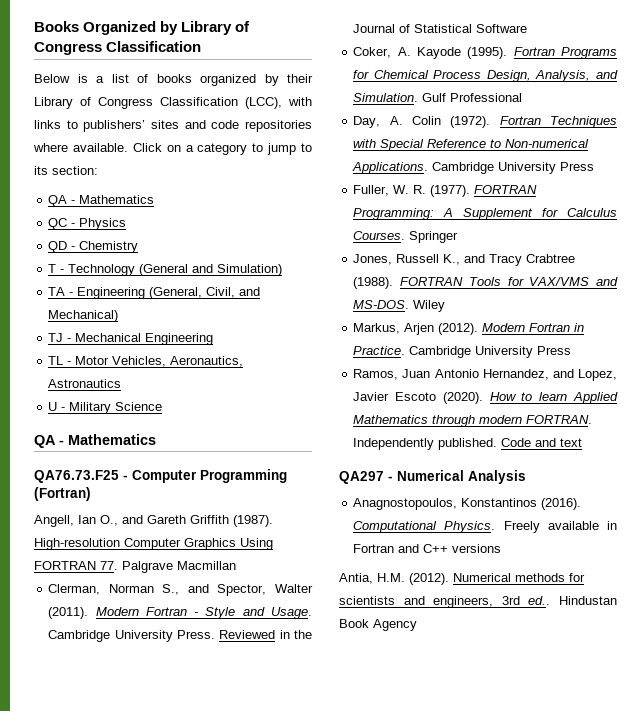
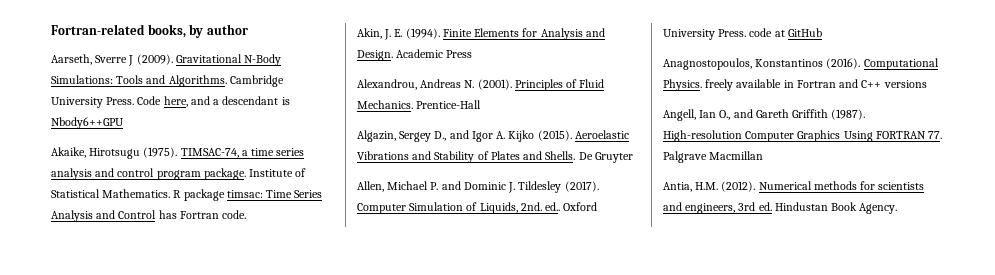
[34,21,251,35] [34,41,202,55] [34,74,313,86] [34,97,312,109] [34,120,312,132] [33,143,312,155] [34,166,98,175] [48,195,155,207] [48,218,127,230] [48,241,139,253] [48,264,283,276] [48,287,261,299] [48,310,119,322] [48,333,214,345] [48,356,244,367] [48,379,122,388] [48,402,163,414] [34,434,156,448] [34,469,287,483] [34,487,91,501] Books Organized by Library of Congress Classification // Below is a list of books organized by their Library of Congress Classification (LCC), with links to publishers’ sites and code repositories where available. Click on a category to jump to its section: // QA - Mathematics // QC - Physics // QD - Chemistry // T - Technology (General and Simulation) // TA - Engineering (General, Civil, and Mechanical) // TJ - Mechanical Engineering // TL - Motor Vehicles, Aeronautics, Astronautics // U - Military Science // QA - Mathematics // QA76.73.F25 - Computer Programming (Fortran) -> [51,24,248,38] [51,54,282,66] [51,75,284,87] [51,96,290,108] [51,117,124,129] [51,147,305,159] [51,168,307,180] [51,189,323,201] [51,210,247,222] [357,28,605,40] [357,49,473,61] [357,79,605,91] [357,100,482,109] [357,130,629,142] [357,151,633,163] [357,181,599,193] [357,202,598,214] [663,28,822,40] [663,58,939,70] [663,79,927,91] Fortran-related books, by author // Aarseth, Sverre J (2009). Gravitational N-Body Simulations: Tools and Algorithms. Cambridge University Press. Code here, and a descendant is Nbody6++GPU // Akaike, Hirotsugu (1975). TIMSAC-74, a time series analysis and control program package. Institute of Statistical Mathematics. R package timsac: Time Series Analysis and Control has Fortran code. // Akin, J. E. (1994). Finite Elements for Analysis and Design. Academic Press // Alexandrou, Andreas N. (2001). Principles of Fluid Mechanics. Prentice-Hall // Algazin, Sergey D., and Igor A. Kijko (2015). Aeroelastic Vibrations and Stability of Plates and Shells. De Gruyter // Allen, Michael P. and Dominic J. Tildesley (2017). Computer Simulation of Liquids, 2nd. ed.. Oxford University Press. code at GitHub // Anagnostopoulos, Konstantinos (2016). Computational Physics. freely available in Fortran and C++ versions
[48,584,313,596] [48,607,312,619] [48,630,312,642] [353,24,528,33] [353,47,617,59] [353,70,618,82] [353,93,523,102] [353,116,617,128] [353,139,590,151] [352,162,595,174] [353,185,538,197] [353,208,617,220] [353,231,459,243] [353,254,576,266] [353,277,618,289] [353,300,446,312] [353,323,585,335] [353,346,572,358] [353,369,617,381] [353,392,618,404] [353,415,593,427] [353,438,583,450] [339,470,526,484] [353,498,582,510] [353,521,617,533] [353,544,502,553] // Clerman, Norman S., and Spector, Walter (2011). Modern Fortran - Style and Usage. Cambridge University Press. Reviewed in the Journal of Statistical Software // Coker, A. Kayode (1995). Fortran Programs for Chemical Process Design, Analysis, and Simulation. Gulf Professional // Day, A. Colin (1972). Fortran Techniques with Special Reference to Non-numerical Applications. Cambridge University Press // Fuller, W. R. (1977). FORTRAN Programming: A Supplement for Calculus Courses. Springer // Jones, Russell K., and Tracy Crabtree (1988). FORTRAN Tools for VAX/VMS and MS-DOS. Wiley // Markus, Arjen (2012). Modern Fortran in Practice. Cambridge University Press // Ramos, Juan Antonio Hernandez, and Lopez, Javier Escoto (2020). How to learn Applied Mathematics through modern FORTRAN. Independently published. Code and text // QA297 - Numerical Analysis // Anagnostopoulos, Konstantinos (2016). Computational Physics. Freely available in Fortran and C++ versions -> (764, 155) none
[528,596,551,605] ed.. -> [758,202,772,211] ed.
[373,619,417,631] Agency -> [859,203,898,214] Agency.

